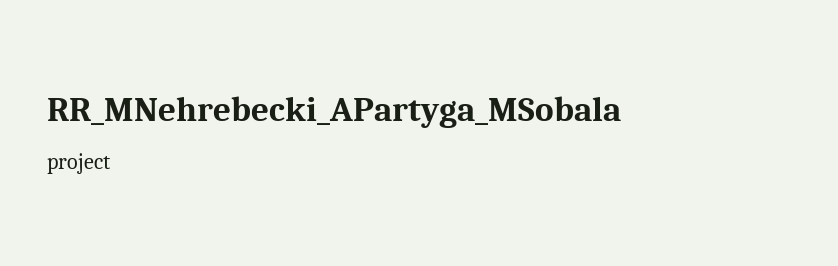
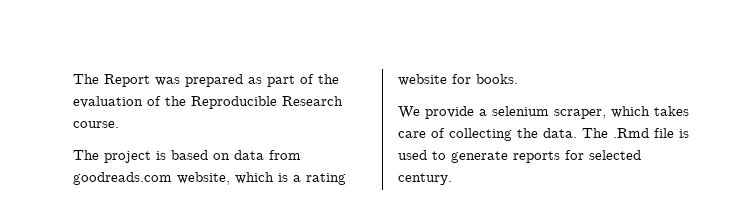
[47,96,621,128] [47,153,111,174] RR_MNehrebecki_APartyga_MSobala // project -> [73,74,339,87] [73,96,343,109] [73,121,119,128] [73,150,301,163] [73,172,346,185] [398,74,518,86] [398,106,689,119] [398,128,689,141] [398,150,641,163] [398,173,452,185] The Report was prepared as part of the evaluation of the Reproducible Research course. // The project is based on data from goodreads.com website, which is a rating website for books. // We provide a selenium scraper, which takes care of collecting the data. The .Rmd file is used to generate reports for selected century.

